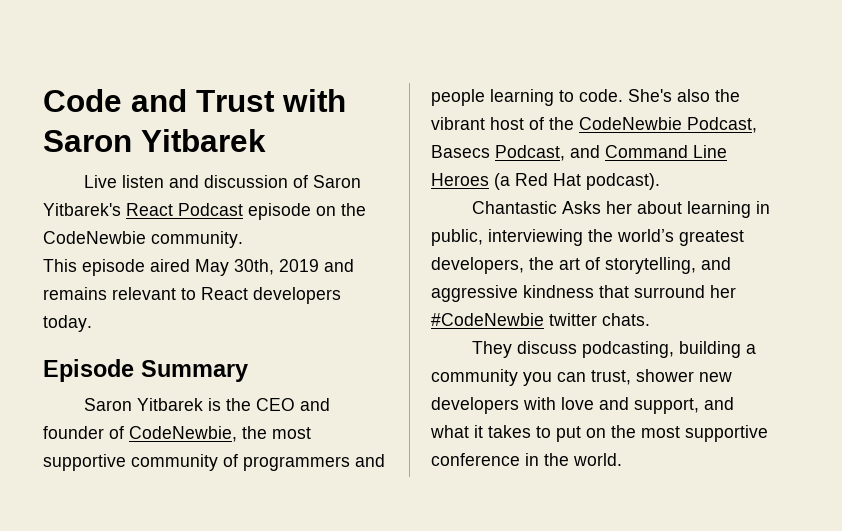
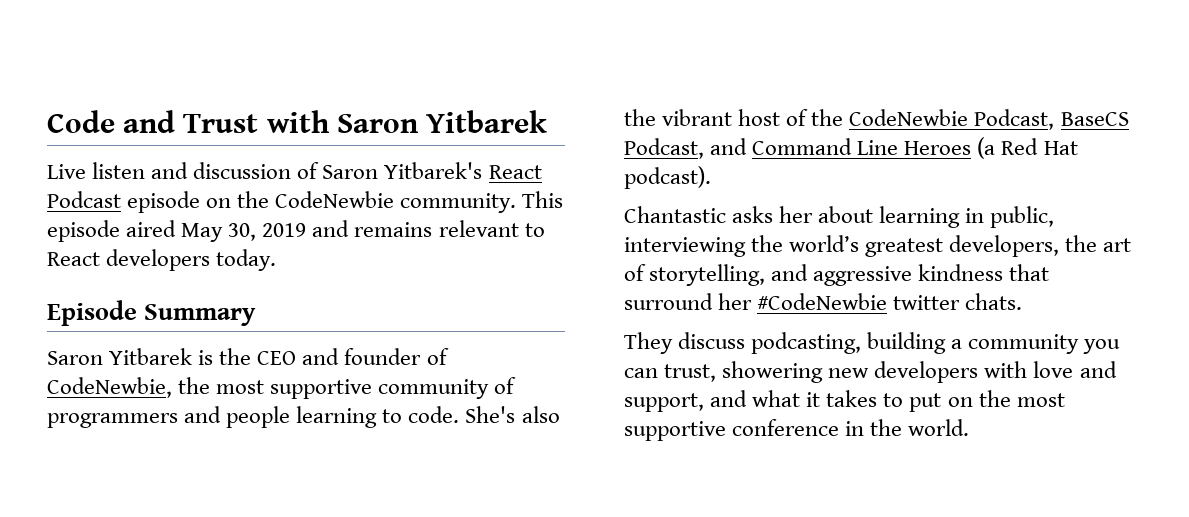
(243, 239) // -> (517, 203) none
[234,259,274,275] 30th, -> [228,223,257,241] 30,
[431,145,490,158] Basecs -> [1060,112,1129,126] BaseCS
[562,201,602,214] Asks -> [732,206,774,223] asks
[636,369,694,382] shower -> [722,361,824,383] showering

